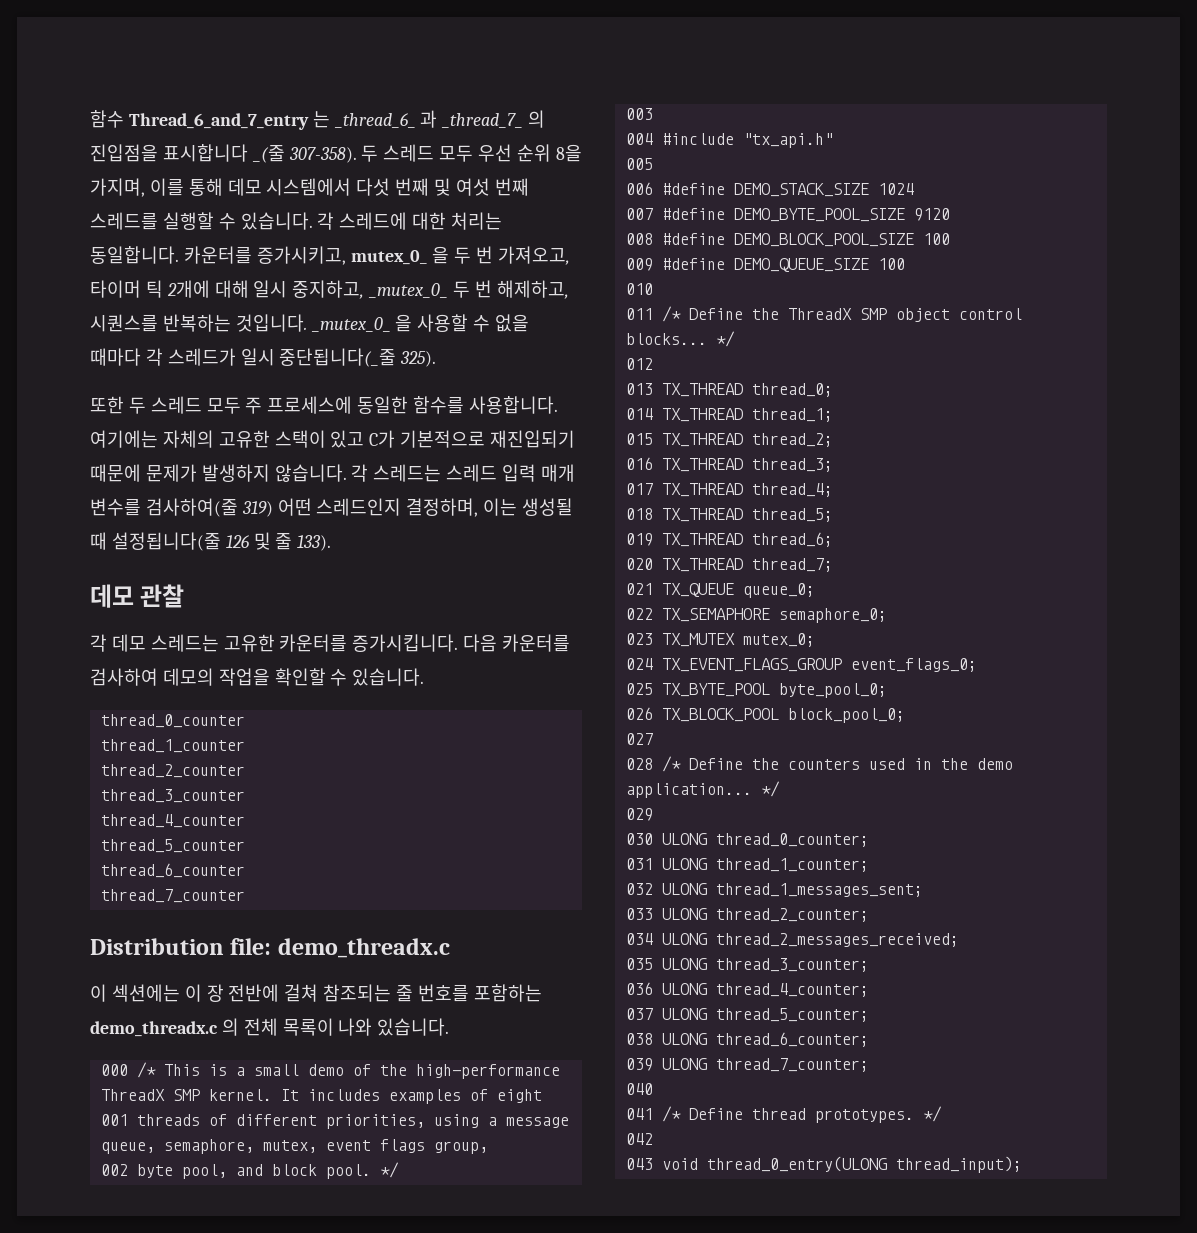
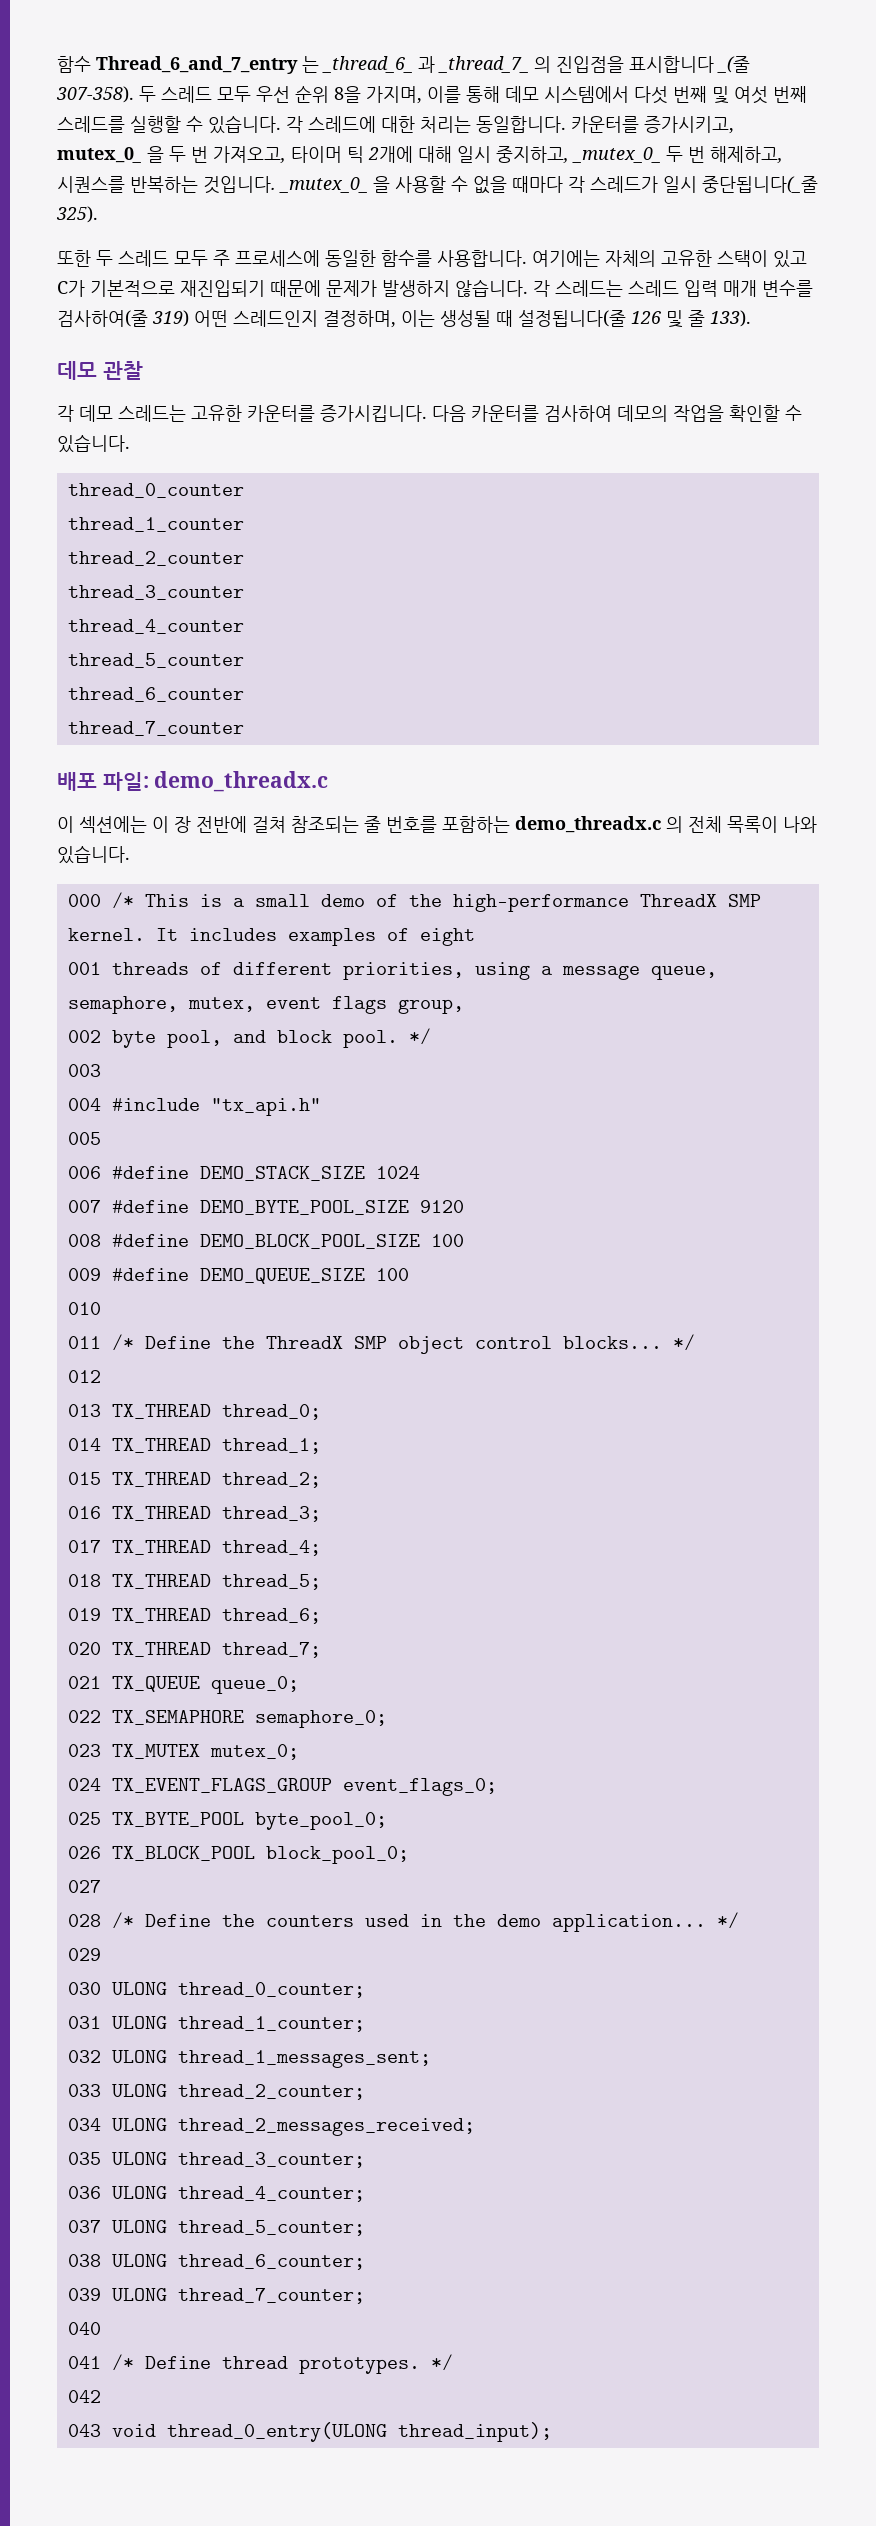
[90,938,272,955] Distribution file: -> [57,772,149,791] 배포 파일:

